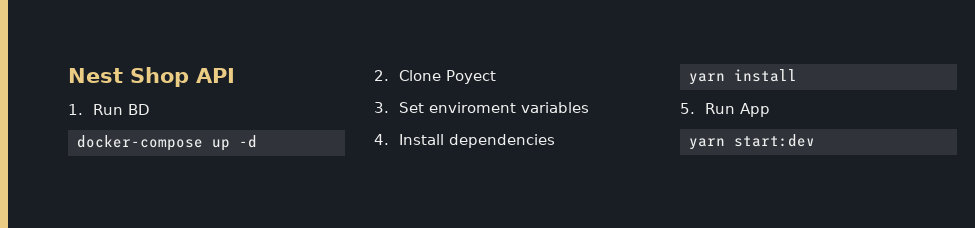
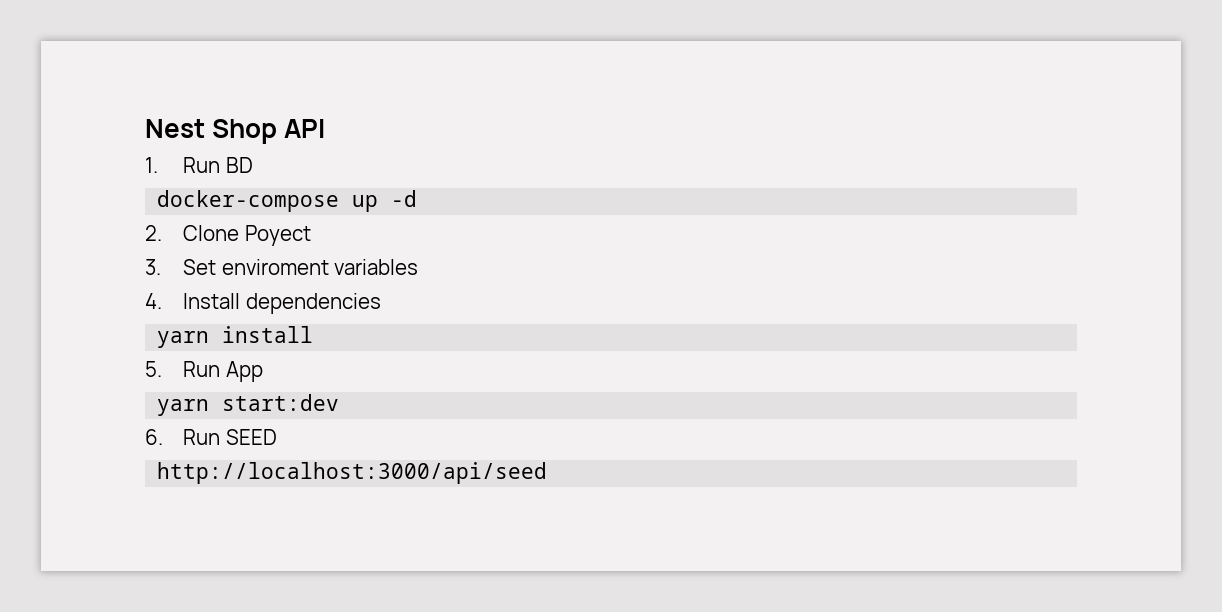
(815, 140) none -> [145,429,277,445] [157,462,548,484] // 6. Run SEED // http://localhost:3000/api/seed

